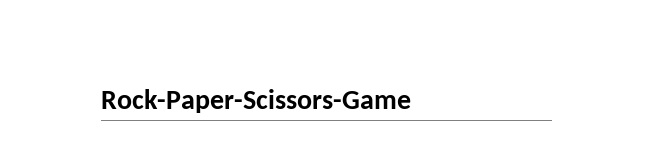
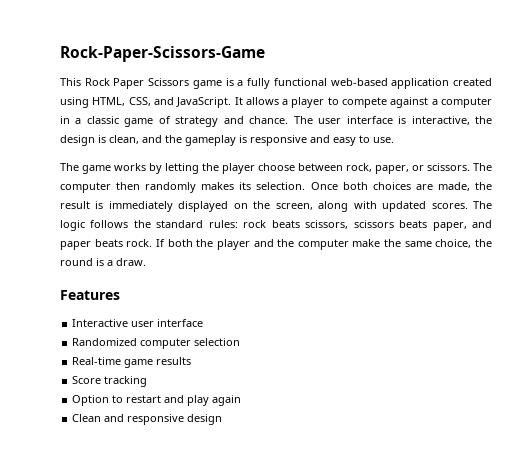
(411, 101) none -> [60,78,492,89] [60,97,493,108] [60,116,492,127] [60,135,394,146] [60,163,492,174] [60,182,492,193] [60,201,492,212] [60,220,492,231] [60,239,493,250] [60,258,146,266] [60,290,120,300] [72,319,204,327] [72,338,241,349] [72,357,192,368] [72,376,148,387] [72,395,242,406] [72,414,223,425] // This Rock Paper Scissors game is a fully functional web-based application created using HTML, CSS, and JavaScript. It allows a player to compete against a computer in a classic game of strategy and chance. The user interface is interactive, the design is clean, and the gameplay is responsive and easy to use. // The game works by letting the player choose between rock, paper, or scissors. The computer then randomly makes its selection. Once both choices are made, the result is immediately displayed on the screen, along with updated scores. The logic follows the standard rules: rock beats scissors, scissors beats paper, and paper beats rock. If both the player and the computer make the same choice, the round is a draw. // Features // Interactive user interface // Randomized computer selection // Real-time game results // Score tracking // Option to restart and play again // Clean and responsive design

